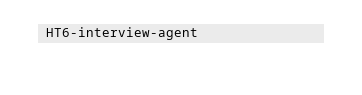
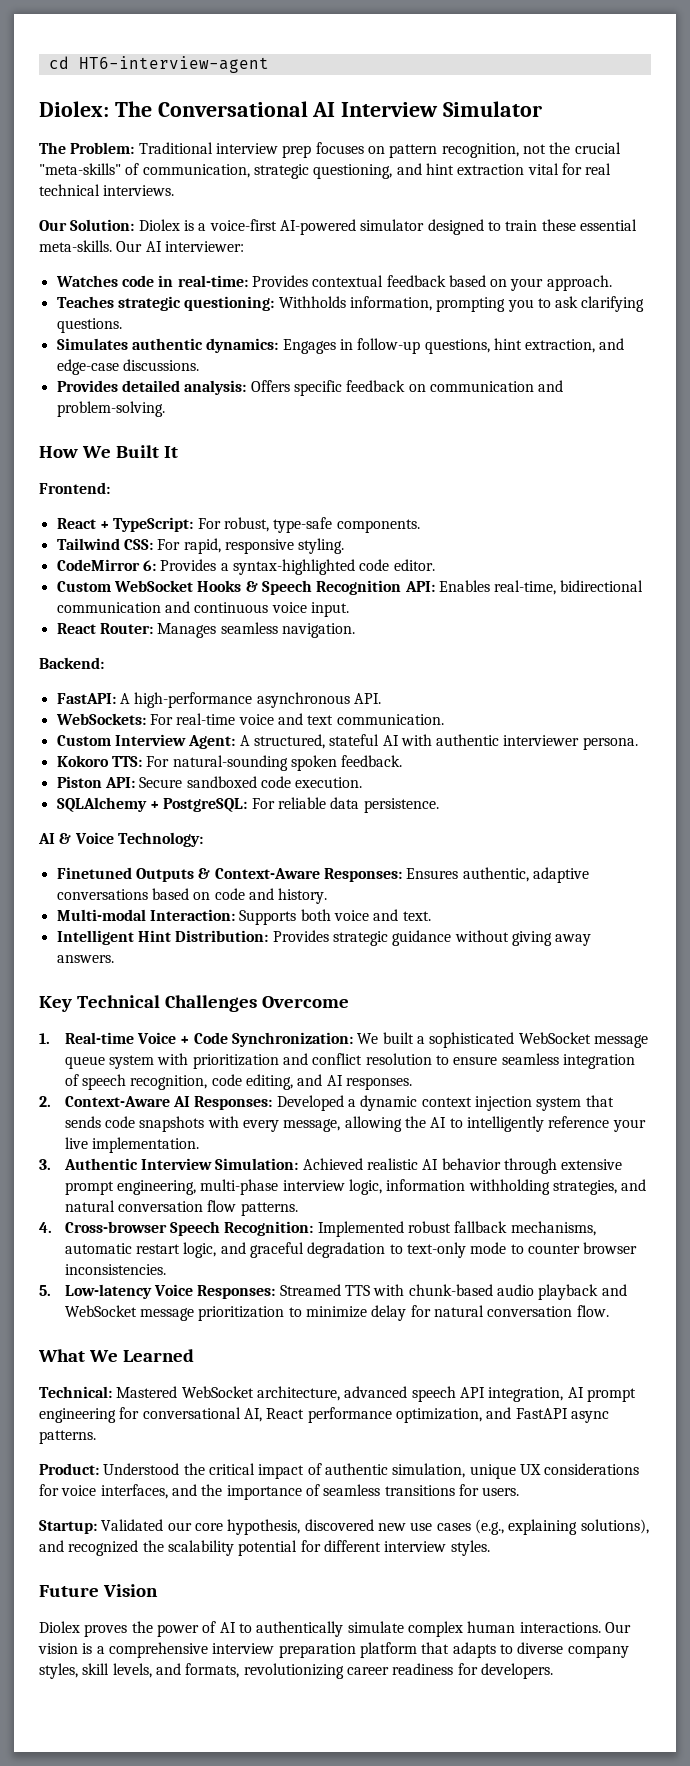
(45, 33) none -> [48,56,69,69] cd
(198, 33) none -> [39,101,543,117] [39,142,621,158] [39,163,612,179] [39,184,175,196] [39,219,637,235] [39,240,244,252] [55,275,612,291] [56,296,645,312] [56,318,122,333] [56,338,625,354] [56,359,199,375] [56,380,564,396] [56,401,165,417] [39,445,178,458] [39,482,110,494] [56,517,420,533] [56,538,345,554] [56,559,435,575] [56,580,644,595] [56,601,349,617] [56,622,355,638] [39,657,104,669] [56,692,381,708] [55,713,444,725] [56,734,638,750] [56,755,403,771] [56,776,363,788] [56,797,439,813] [38,832,203,847] [56,867,589,883] [56,888,328,904] [56,909,431,925] [56,930,592,946] [56,955,114,963] [39,995,349,1012] [39,1032,648,1048] [64,1053,635,1069] [64,1074,412,1090] [39,1095,614,1111] [64,1116,646,1132] [64,1137,199,1153] [39,1158,623,1174] [64,1179,647,1195] [64,1200,298,1216] [39,1221,596,1237] [64,1242,638,1258] [64,1264,166,1275] [39,1284,627,1300] [64,1305,609,1321] [38,1349,194,1362] [39,1386,636,1402] [39,1407,609,1423] [39,1430,96,1444] [39,1463,640,1479] [39,1484,520,1500] [39,1519,649,1535] [39,1540,490,1556] [39,1584,158,1597] [39,1621,631,1637] [38,1642,629,1658] [39,1663,553,1679] // Diolex: The Conversational AI Interview Simulator // The Problem: Traditional interview prep focuses on pattern recognition, not the crucial "meta-skills" of communication, strategic questioning, and hint extraction vital for real technical interviews. // Our Solution: Diolex is a voice-first AI-powered simulator designed to train these essential meta-skills. Our AI interviewer: // Watches code in real-time: Provides contextual feedback based on your approach. // Teaches strategic questioning: Withholds information, prompting you to ask clarifying questions. // Simulates authentic dynamics: Engages in follow-up questions, hint extraction, and edge-case discussions. // Provides detailed analysis: Offers specific feedback on communication and problem-solving. // How We Built It // Frontend: // React + TypeScript: For robust, type-safe components. // Tailwind CSS: For rapid, responsive styling. // CodeMirror 6: Provides a syntax-highlighted code editor. // Custom WebSocket Hooks & Speech Recognition API: Enables real-time, bidirectional communication and continuous voice input. // React Router: Manages seamless navigation. // Backend: // FastAPI: A high-performance asynchronous API. // WebSockets: For real-time voice and text communication. // Custom Interview Agent: A structured, stateful AI with authentic interviewer persona. // Kokoro TTS: For natural-sounding spoken feedback. // Piston API: Secure sandboxed code execution. // SQLAlchemy + PostgreSQL: For reliable data persistence. // AI & Voice Technology: // Finetuned Outputs & Context-Aware Responses: Ensures authentic, adaptive conversations based on code and history. // Multi-modal Interaction: Supports both voice and text. // Intelligent Hint Distribution: Provides strategic guidance without giving away answers. // Key Technical Challenges Overcome // 1. Real-time Voice + Code Synchronization: We built a sophisticated WebSocket message queue system with prioritization and conflict resolution to ensure seamless integration of speech recognition, code editing, and AI responses. // 2. Context-Aware AI Responses: Developed a dynamic context injection system that sends code snapshots with every message, allowing the AI to intelligently reference your live implementation. // 3. Authentic Interview Simulation: Achieved realistic AI behavior through extensive prompt engineering, multi-phase interview logic, information withholding strategies, and natural conversation flow patterns. // 4. Cross-browser Speech Recognition: Implemented robust fallback mechanisms, automatic restart logic, and graceful degradation to text-only mode to counter browser inconsistencies. // 5. Low-latency Voice Responses: Streamed TTS with chunk-based audio playback and WebSocket message prioritization to minimize delay for natural conversation flow. // What We Learned // Technical: Mastered WebSocket architecture, advanced speech API integration, AI prompt engineering for conversational AI, React performance optimization, and FastAPI async patterns. // Product: Understood the critical impact of authentic simulation, unique UX considerations for voice interfaces, and the importance of seamless transitions for users. // Startup: Validated our core hypothesis, discovered new use cases (e.g., explaining solutions), and recognized the scalability potential for different interview styles. // Future Vision // Diolex proves the power of AI to authentically simulate complex human interactions. Our vision is a comprehensive interview preparation platform that adapts to diverse company styles, skill levels, and formats, revolutionizing career readiness for developers.

